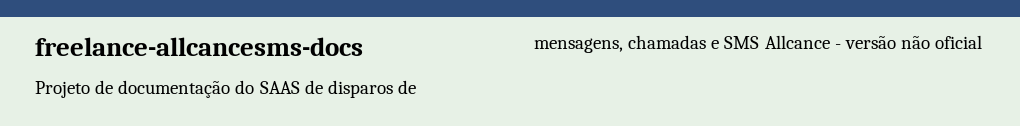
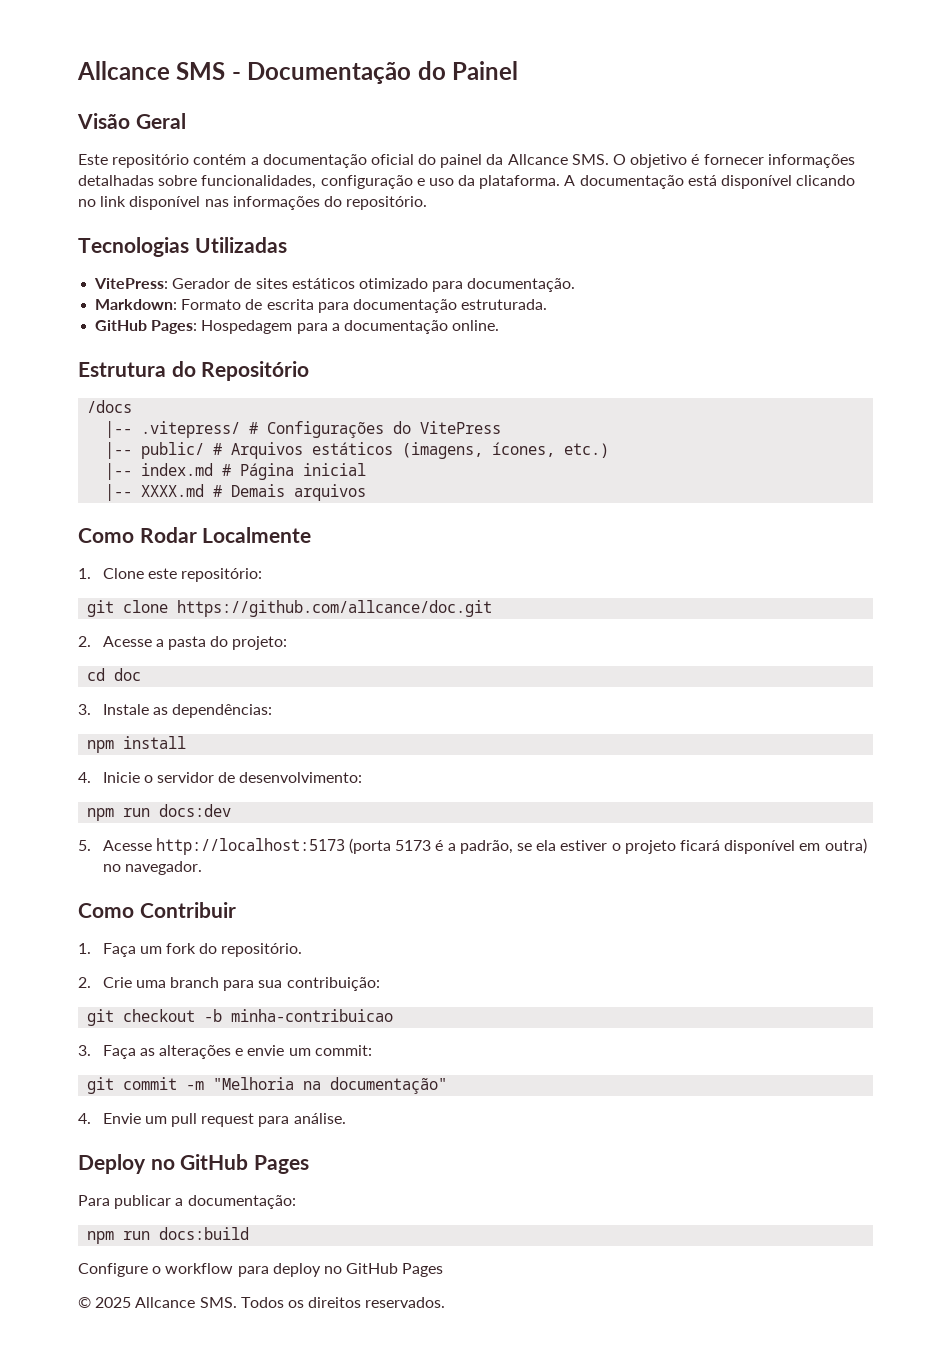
[35,37,363,56] [35,80,416,98] [534,35,983,53] freelance-allcancesms-docs // Projeto de documentação do SAAS de disparos de mensagens, chamadas e SMS Allcance - versão não oficial -> [77,61,519,84] [77,113,186,129] [78,154,855,168] [78,175,856,189] [78,196,428,210] [78,237,287,257] [94,278,576,292] [95,299,548,313] [95,320,500,334] [78,361,310,381] [87,400,133,413] [105,421,502,438] [105,442,610,459] [105,463,367,480] [105,484,367,501] [78,527,312,543] [78,568,263,582] [87,600,493,617] [78,636,288,650] [87,668,142,681] [78,704,273,718] [87,736,187,753] [78,772,363,783] [87,804,232,821] [78,838,867,855] [102,861,202,875] [78,902,236,918] [78,943,303,957] [78,977,380,991] [87,1009,394,1026] [78,1045,372,1059] [87,1077,448,1094] [78,1113,346,1127] [78,1154,310,1174] [78,1195,296,1209] [87,1227,250,1244] [78,1263,444,1277] [78,1297,446,1308] Allcance SMS - Documentação do Painel // Visão Geral // Este repositório contém a documentação oficial do painel da Allcance SMS. O objetivo é fornecer informações detalhadas sobre funcionalidades, configuração e uso da plataforma. A documentação está disponível clicando no link disponível nas informações do repositório. // Tecnologias Utilizadas // VitePress: Gerador de sites estáticos otimizado para documentação. // Markdown: Formato de escrita para documentação estruturada. // GitHub Pages: Hospedagem para a documentação online. // Estrutura do Repositório // /docs // |-- .vitepress/ # Configurações do VitePress // |-- public/ # Arquivos estáticos (imagens, ícones, etc.) // |-- index.md # Página inicial // |-- XXXX.md # Demais arquivos // Como Rodar Localmente // 1. Clone este repositório: // git clone https://github.com/allcance/doc.git // 2. Acesse a pasta do projeto: // cd doc // 3. Instale as dependências: // npm install // 4. Inicie o servidor de desenvolvimento: // npm run docs:dev // 5. Acesse http://localhost:5173 (porta 5173 é a padrão, se ela estiver o projeto ficará disponível em outra) no navegador. // Como Contribuir // 1. Faça um fork do repositório. // 2. Crie uma branch para sua contribuição: // git checkout -b minha-contribuicao // 3. Faça as alterações e envie um commit: // git commit -m "Melhoria na documentação" // 4. Envie um pull request para análise. // Deploy no GitHub Pages // Para publicar a documentação: // npm run docs:build // Configure o workflow para deploy no GitHub Pages // © 2025 Allcance SMS. Todos os direitos reservados.

